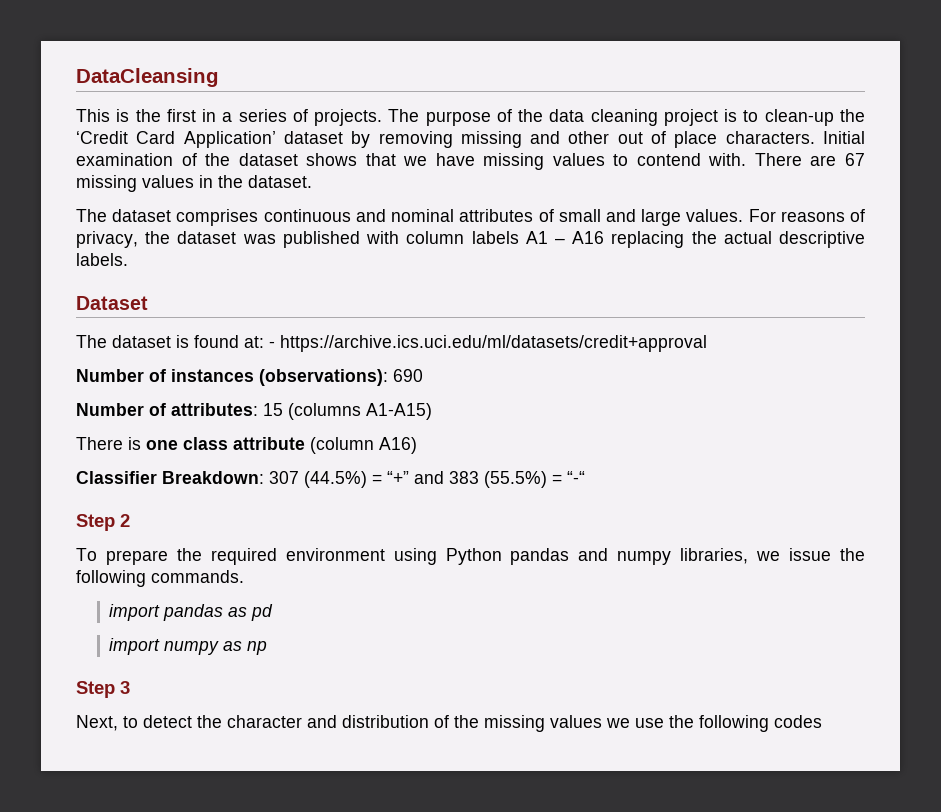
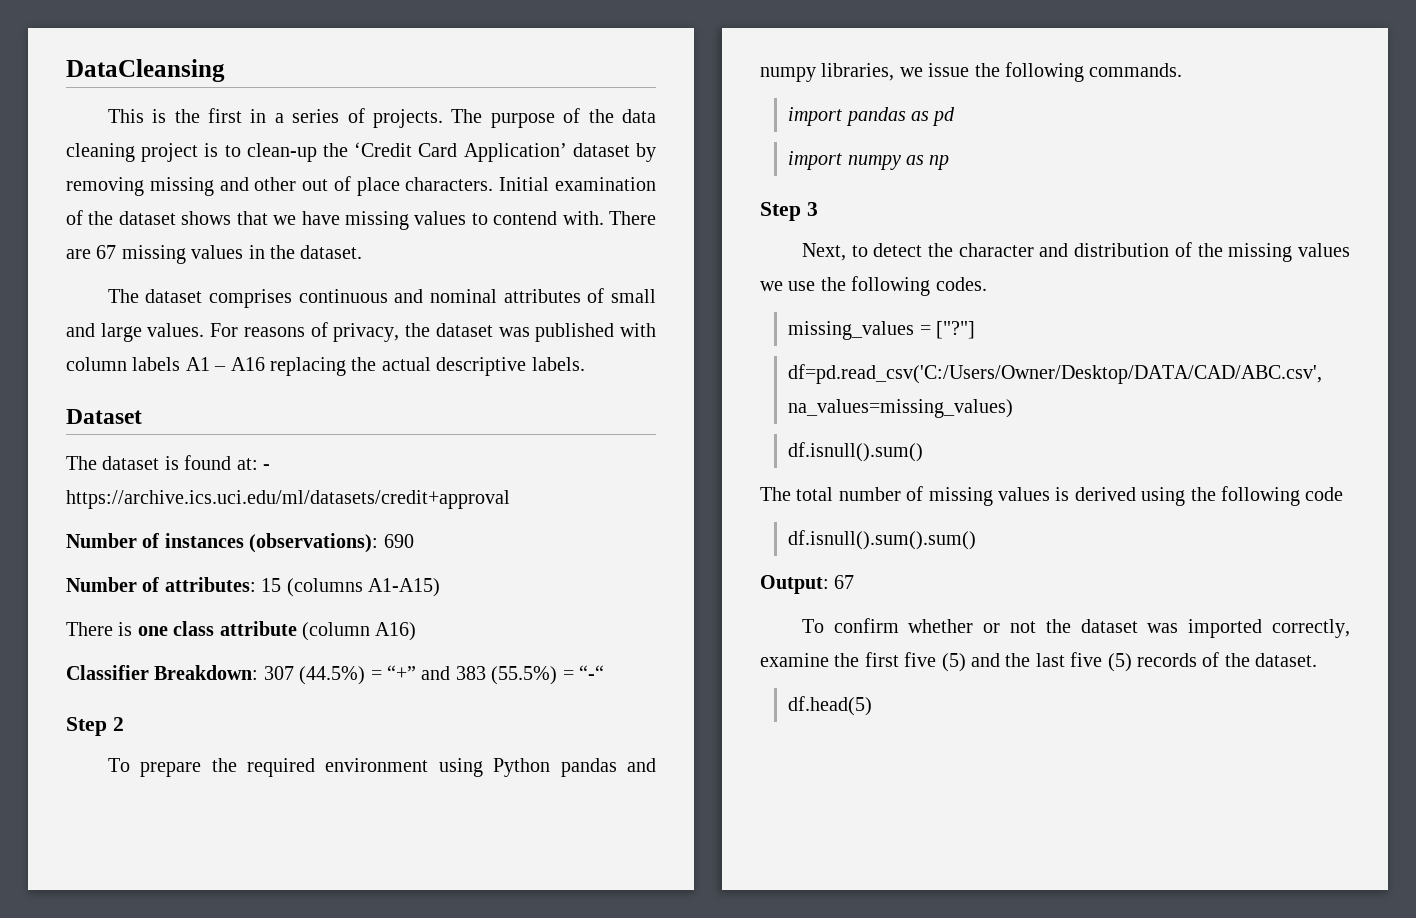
[774,715,822,728] codes -> [935,277,987,291] [788,321,975,340] [788,364,1323,384] [788,399,1014,418] [788,442,924,462] [760,486,1344,506] [788,530,977,550] [760,575,855,594] [801,618,1350,638] [760,652,1318,672] [788,696,873,716] codes. // missing_values = ["?"] // df=pd.read_csv('C:/Users/Owner/Desktop/DATA/CAD/ABC.csv', na_values=missing_values) // df.isnull().sum() // The total number of missing values is derived using the following code // df.isnull().sum().sum() // Output: 67 // To confirm whether or not the dataset was imported correctly, examine the first five (5) and the last five (5) records of the dataset. // df.head(5)

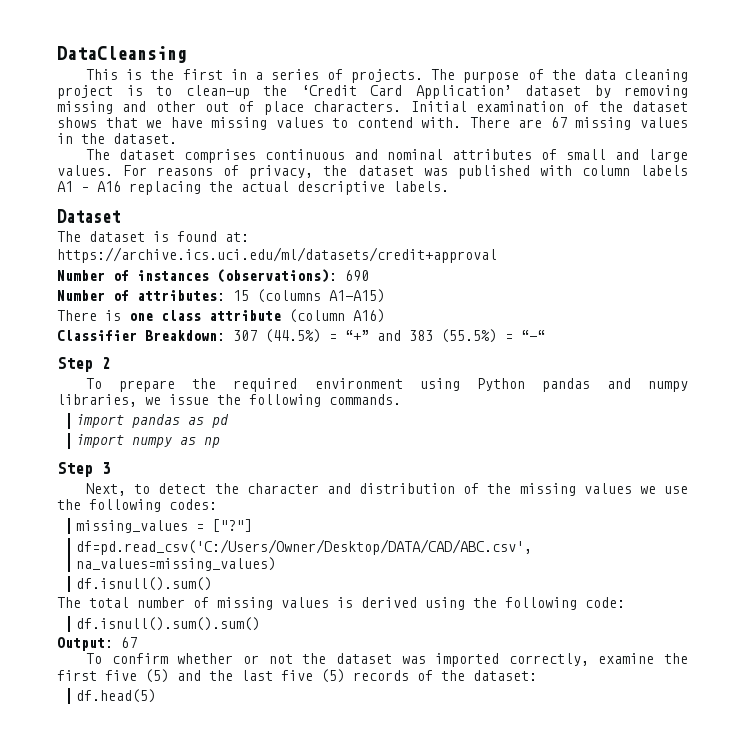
[263,464,270,470] - -> (249, 237) none
[935,277,987,291] codes. -> [169,499,217,510] codes:
[1305,487,1344,501] code -> [585,597,625,608] code:
[1255,653,1318,667] dataset. -> [473,670,537,681] dataset:

